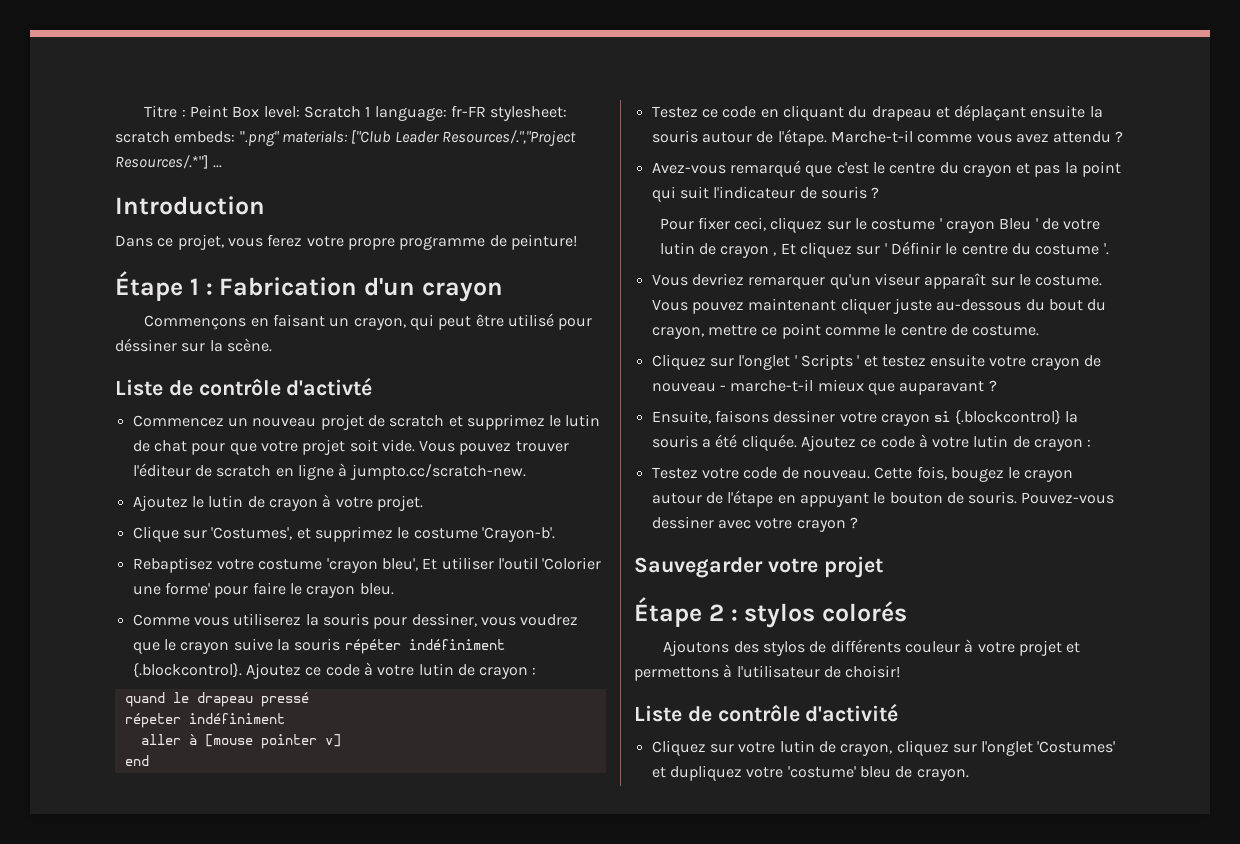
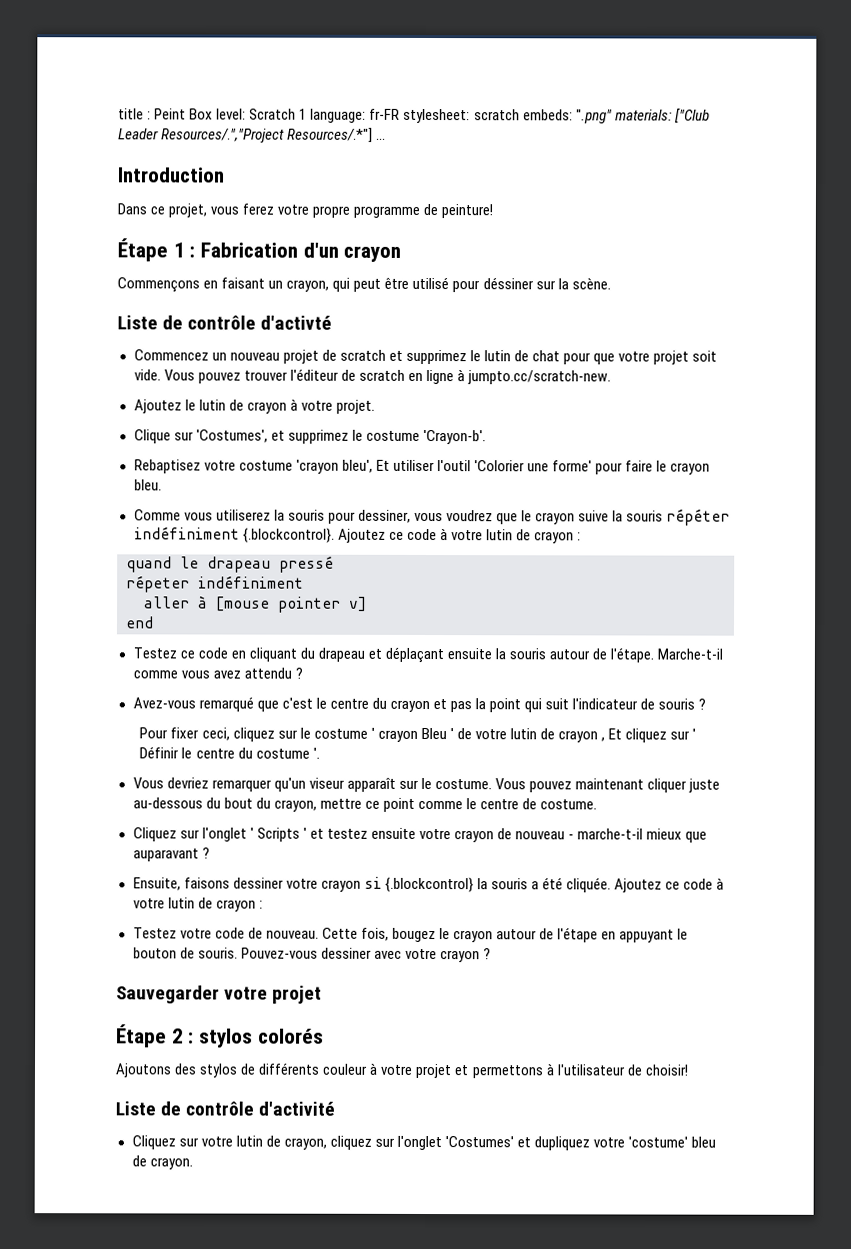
[144,105,178,118] Titre -> [118,108,144,120] title

